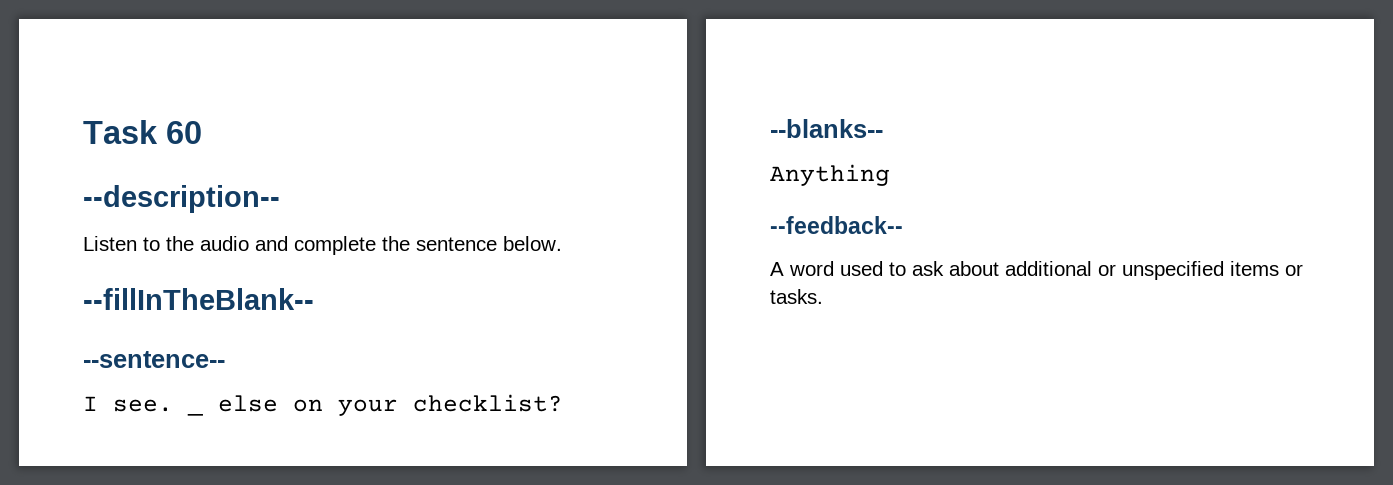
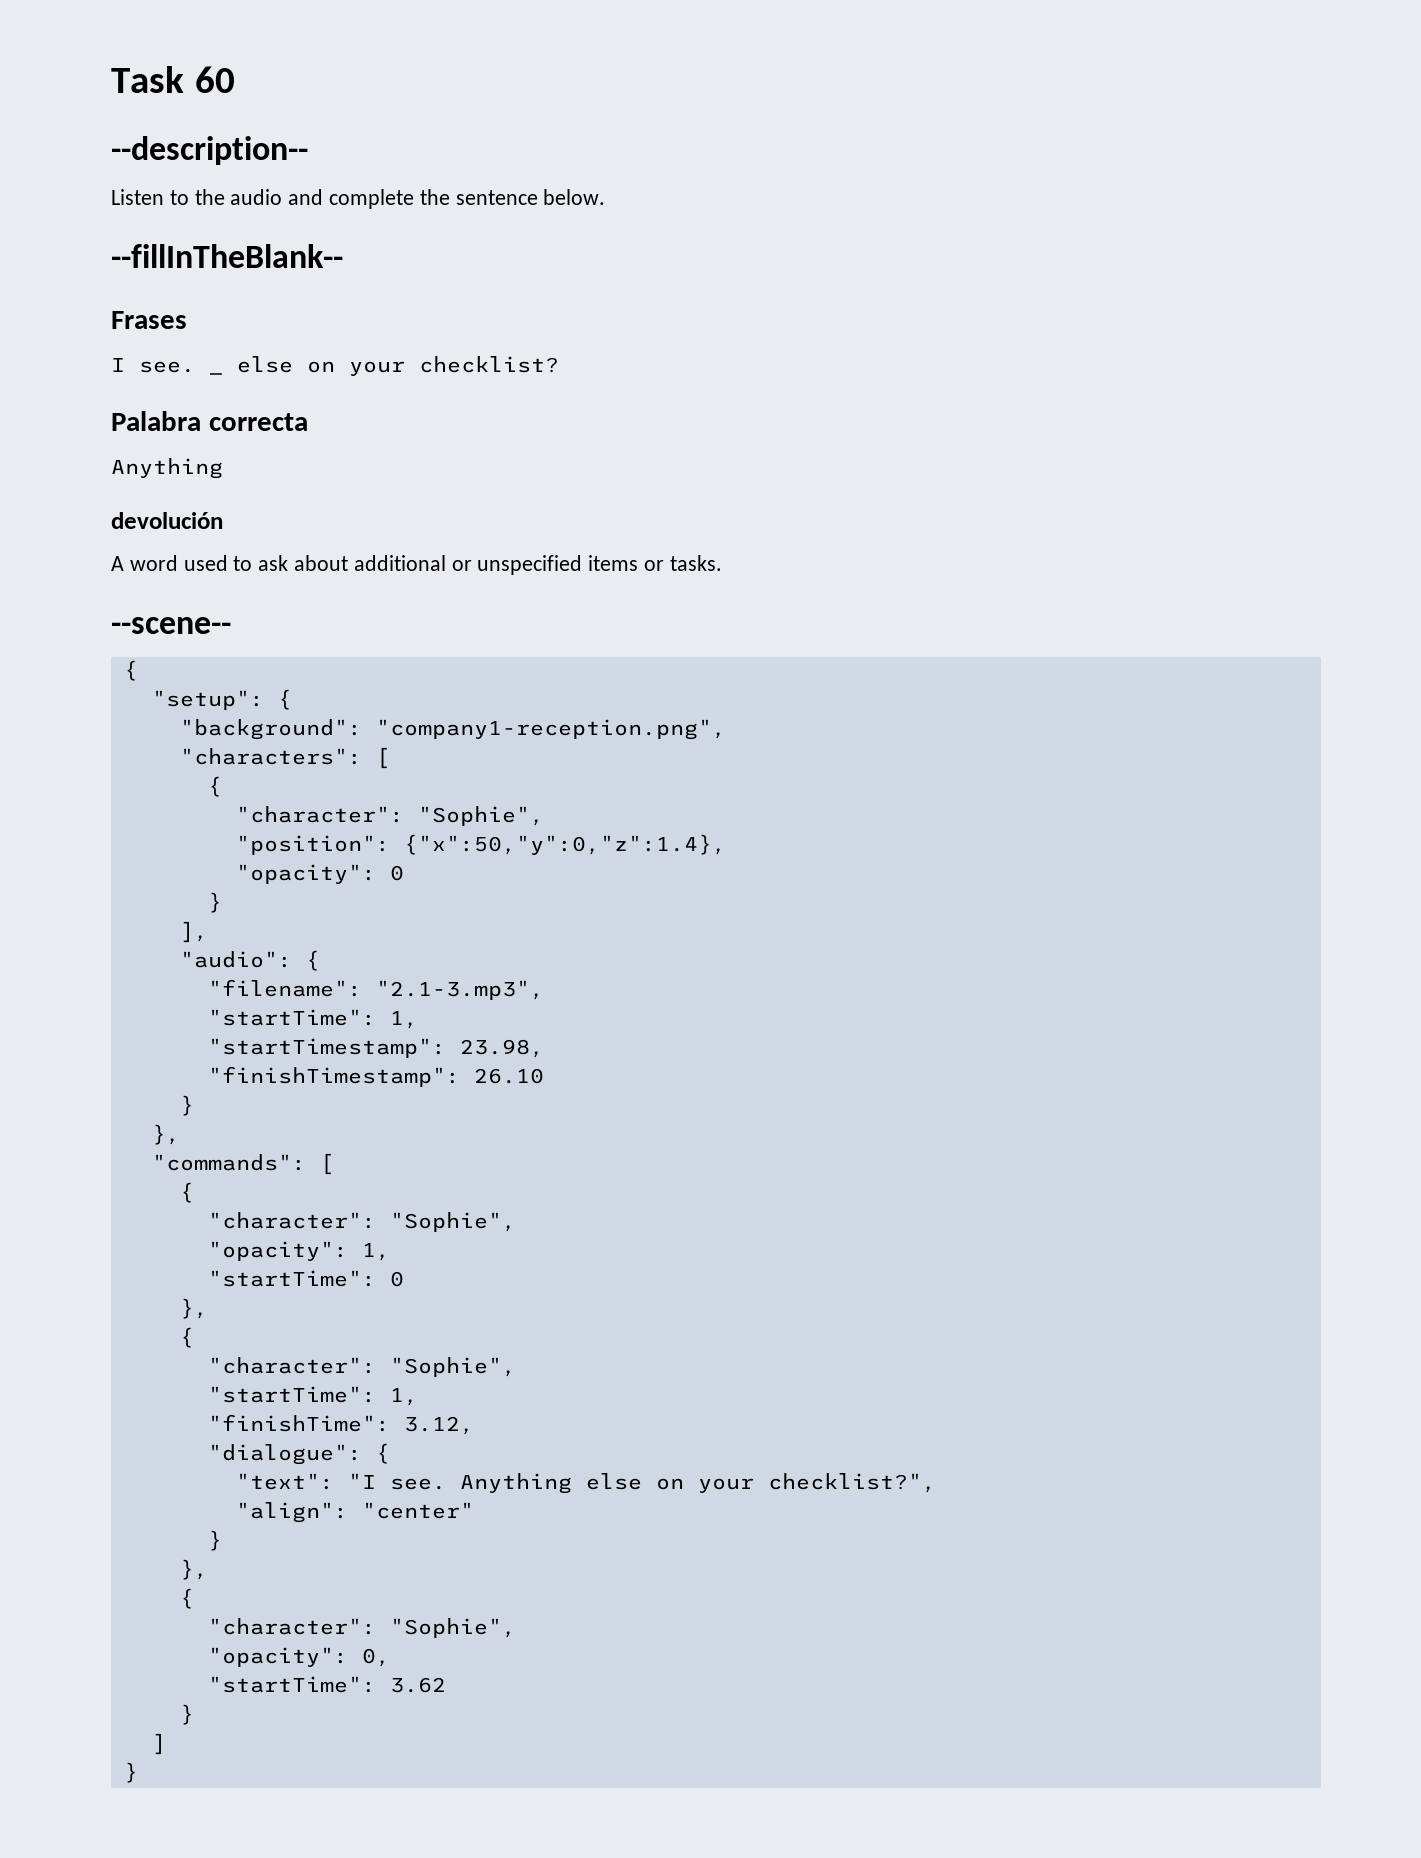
[83,351,225,368] --sentence-- -> [111,311,187,329] Frases
[770,119,883,138] --blanks-- -> [111,411,308,431] Palabra correcta
[770,216,903,234] --feedback-- -> [111,512,223,529] devolución
(823, 296) none -> [111,617,231,634] [123,660,138,681] [151,689,292,710] [179,719,726,740] [179,747,390,769] [207,776,222,797] [235,806,544,826] [235,834,726,855] [235,864,404,884] [207,892,222,913] [179,921,208,943] [179,950,320,971] [207,979,544,1000] [207,1009,418,1029] [207,1038,544,1058] [207,1066,544,1087] [179,1095,194,1116] [151,1124,180,1145] [151,1153,334,1175] [179,1182,194,1203] [207,1212,516,1232] [207,1241,390,1261] [207,1270,404,1287] [179,1298,208,1319] [179,1327,194,1348] [207,1357,516,1377] [207,1386,418,1406] [207,1414,474,1435] [207,1443,390,1465] [235,1473,936,1494] [235,1502,474,1523] [207,1530,222,1551] [179,1559,208,1580] [179,1588,194,1609] [207,1618,516,1638] [207,1647,390,1667] [207,1676,446,1693] [179,1704,194,1725] [151,1733,166,1755] [123,1762,138,1783] // --scene-- // { // "setup": { // "background": "company1-reception.png", // "characters": [ // { // "character": "Sophie", // "position": {"x":50,"y":0,"z":1.4}, // "opacity": 0 // } // ], // "audio": { // "filename": "2.1-3.mp3", // "startTime": 1, // "startTimestamp": 23.98, // "finishTimestamp": 26.10 // } // }, // "commands": [ // { // "character": "Sophie", // "opacity": 1, // "startTime": 0 // }, // { // "character": "Sophie", // "startTime": 1, // "finishTime": 3.12, // "dialogue": { // "text": "I see. Anything else on your checklist?", // "align": "center" // } // }, // { // "character": "Sophie", // "opacity": 0, // "startTime": 3.62 // } // ] // }

